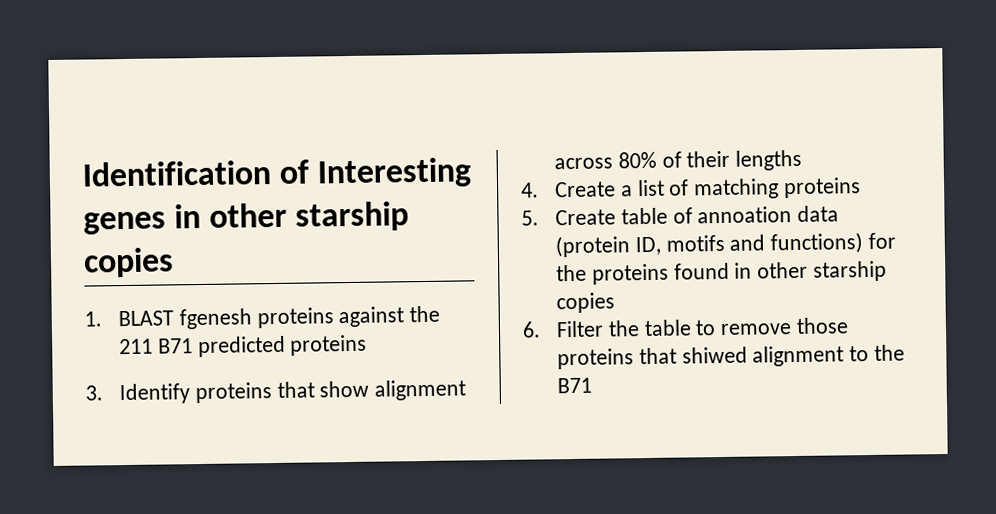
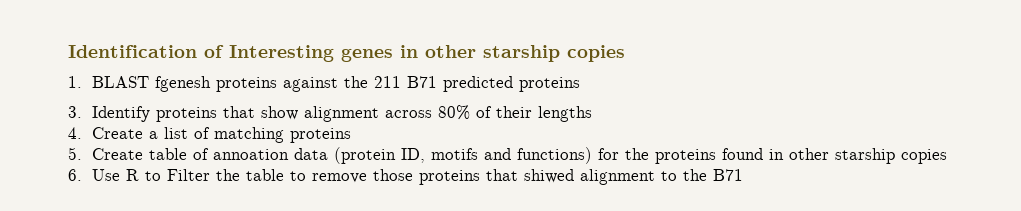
(541, 329) none -> [92,169,162,181] Use R to

